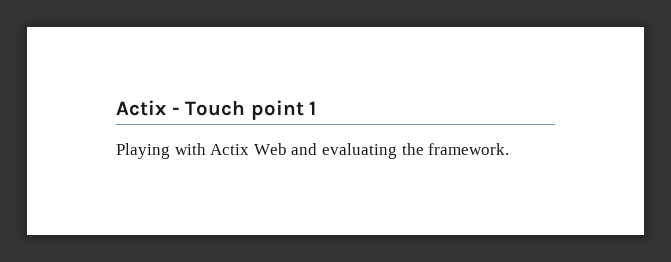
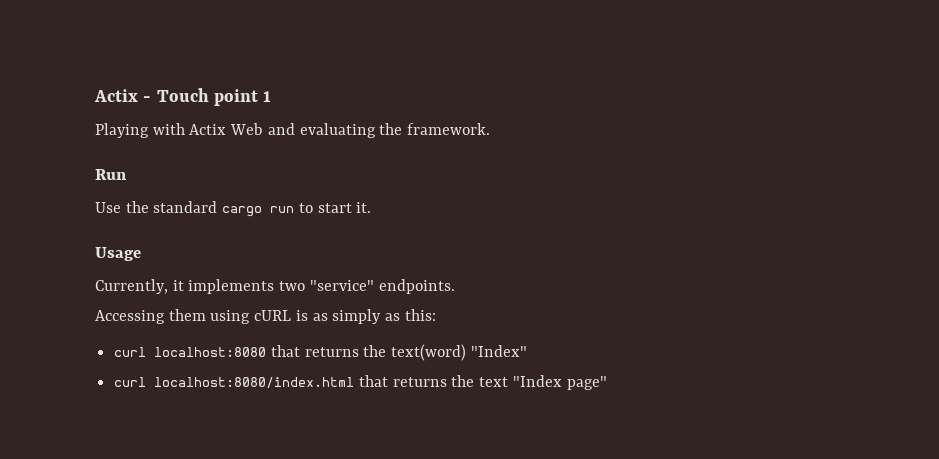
(510, 149) none -> [95,169,127,180] [95,201,372,217] [95,247,141,261] [95,279,455,294] [95,309,436,324] [114,344,527,361] [114,375,607,390] // Run // Use the standard cargo run to start it. // Usage // Currently, it implements two "service" endpoints. // Accessing them using cURL is as simply as this: // curl localhost:8080 that returns the text(word) "Index" // curl localhost:8080/index.html that returns the text "Index page"

